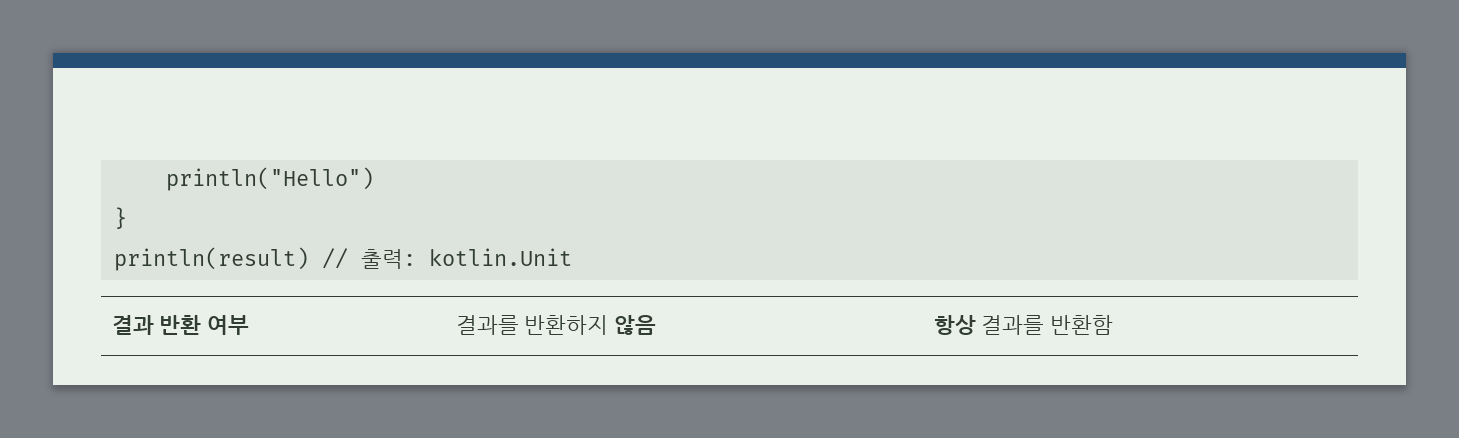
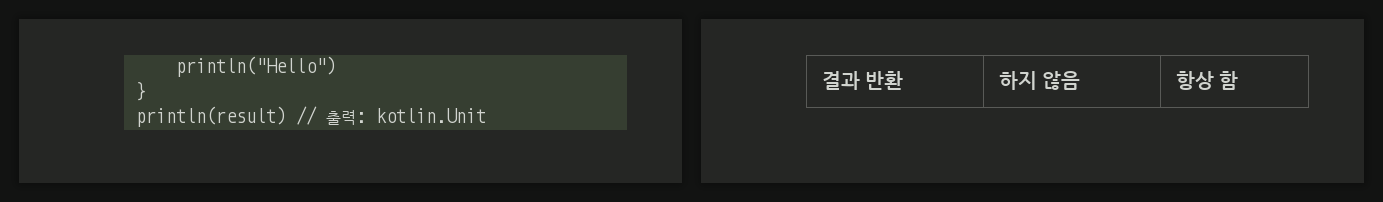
[207,315,250,335] [455,315,609,335] 여부 | 결과를 반환하지 -> [998,71,1037,90] | 하지
[981,315,1114,335] 결과를 반환함 -> [1219,71,1239,90] 함

